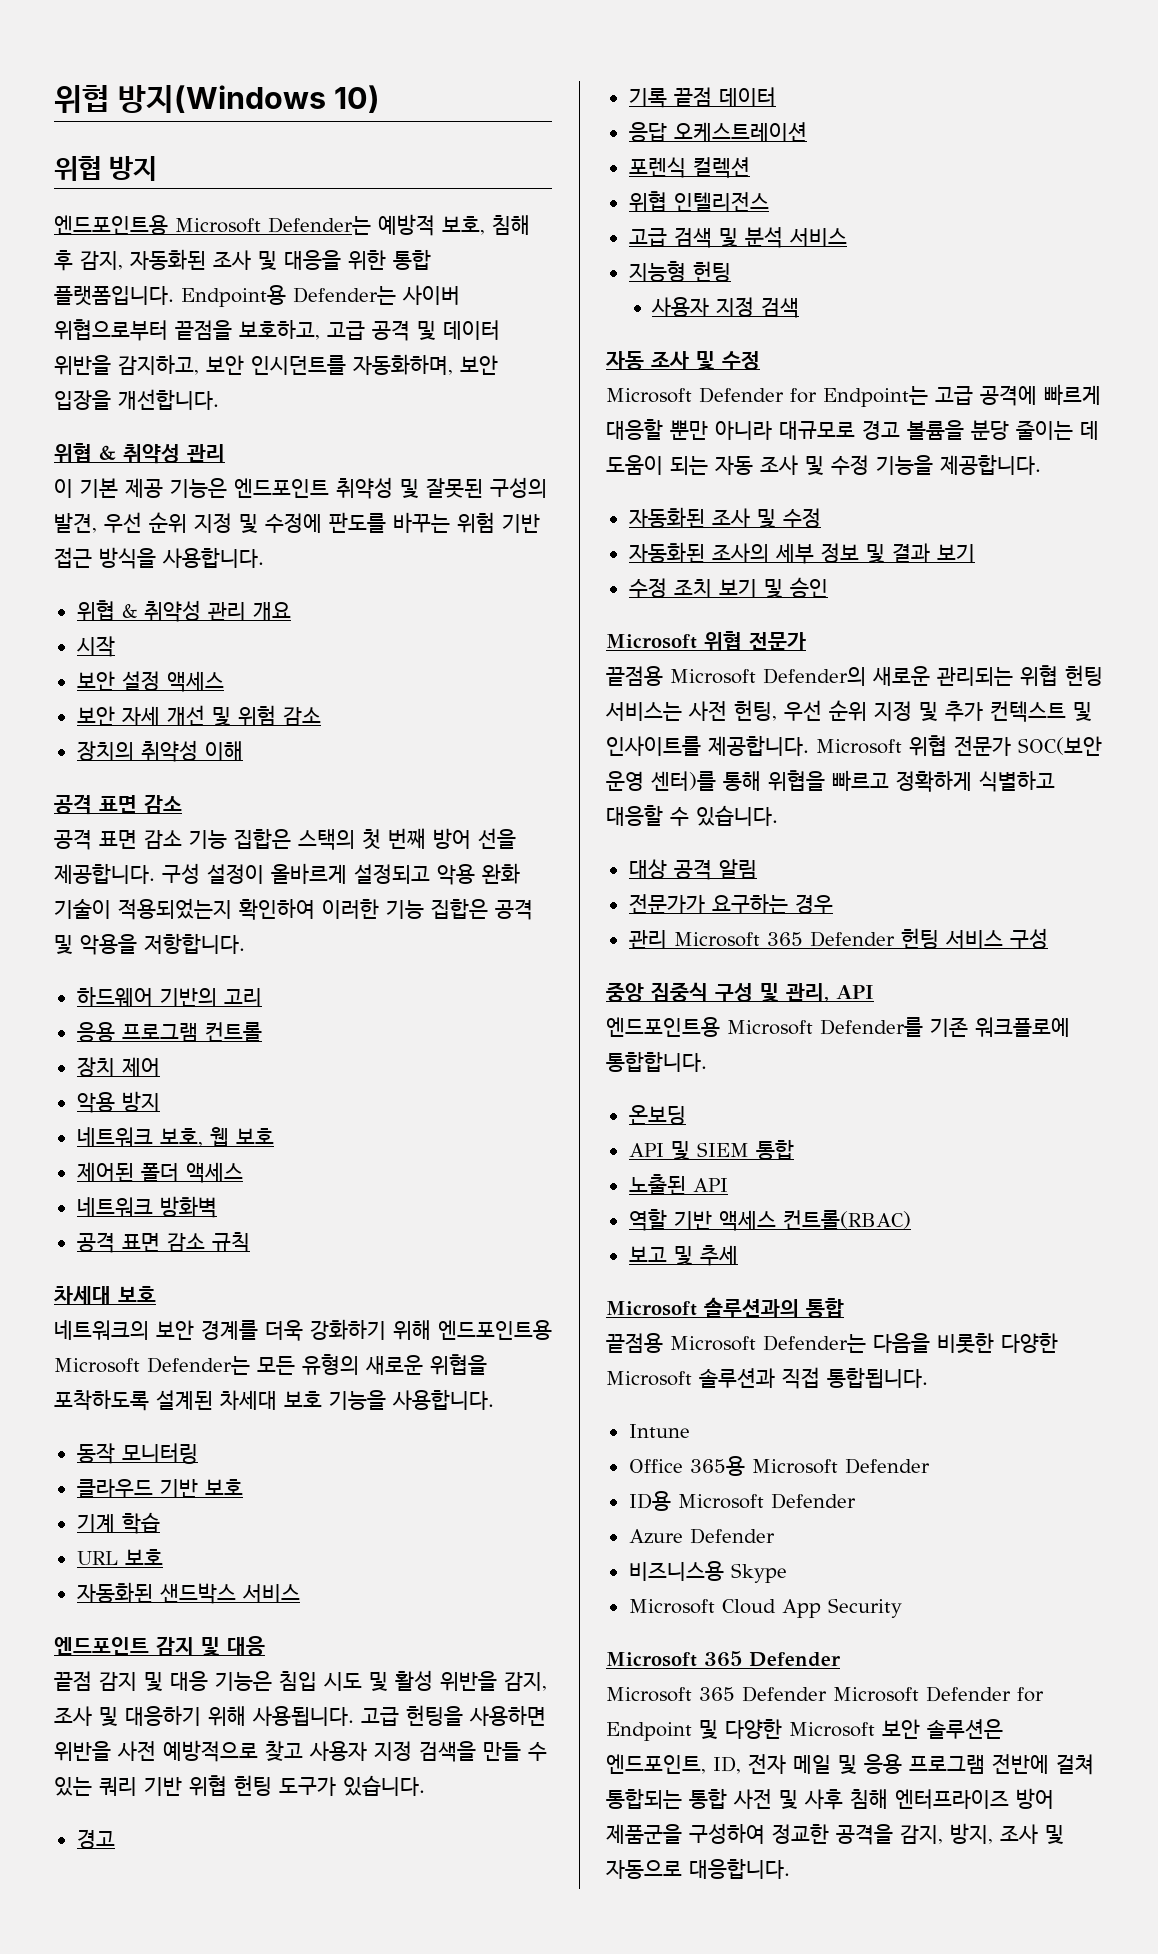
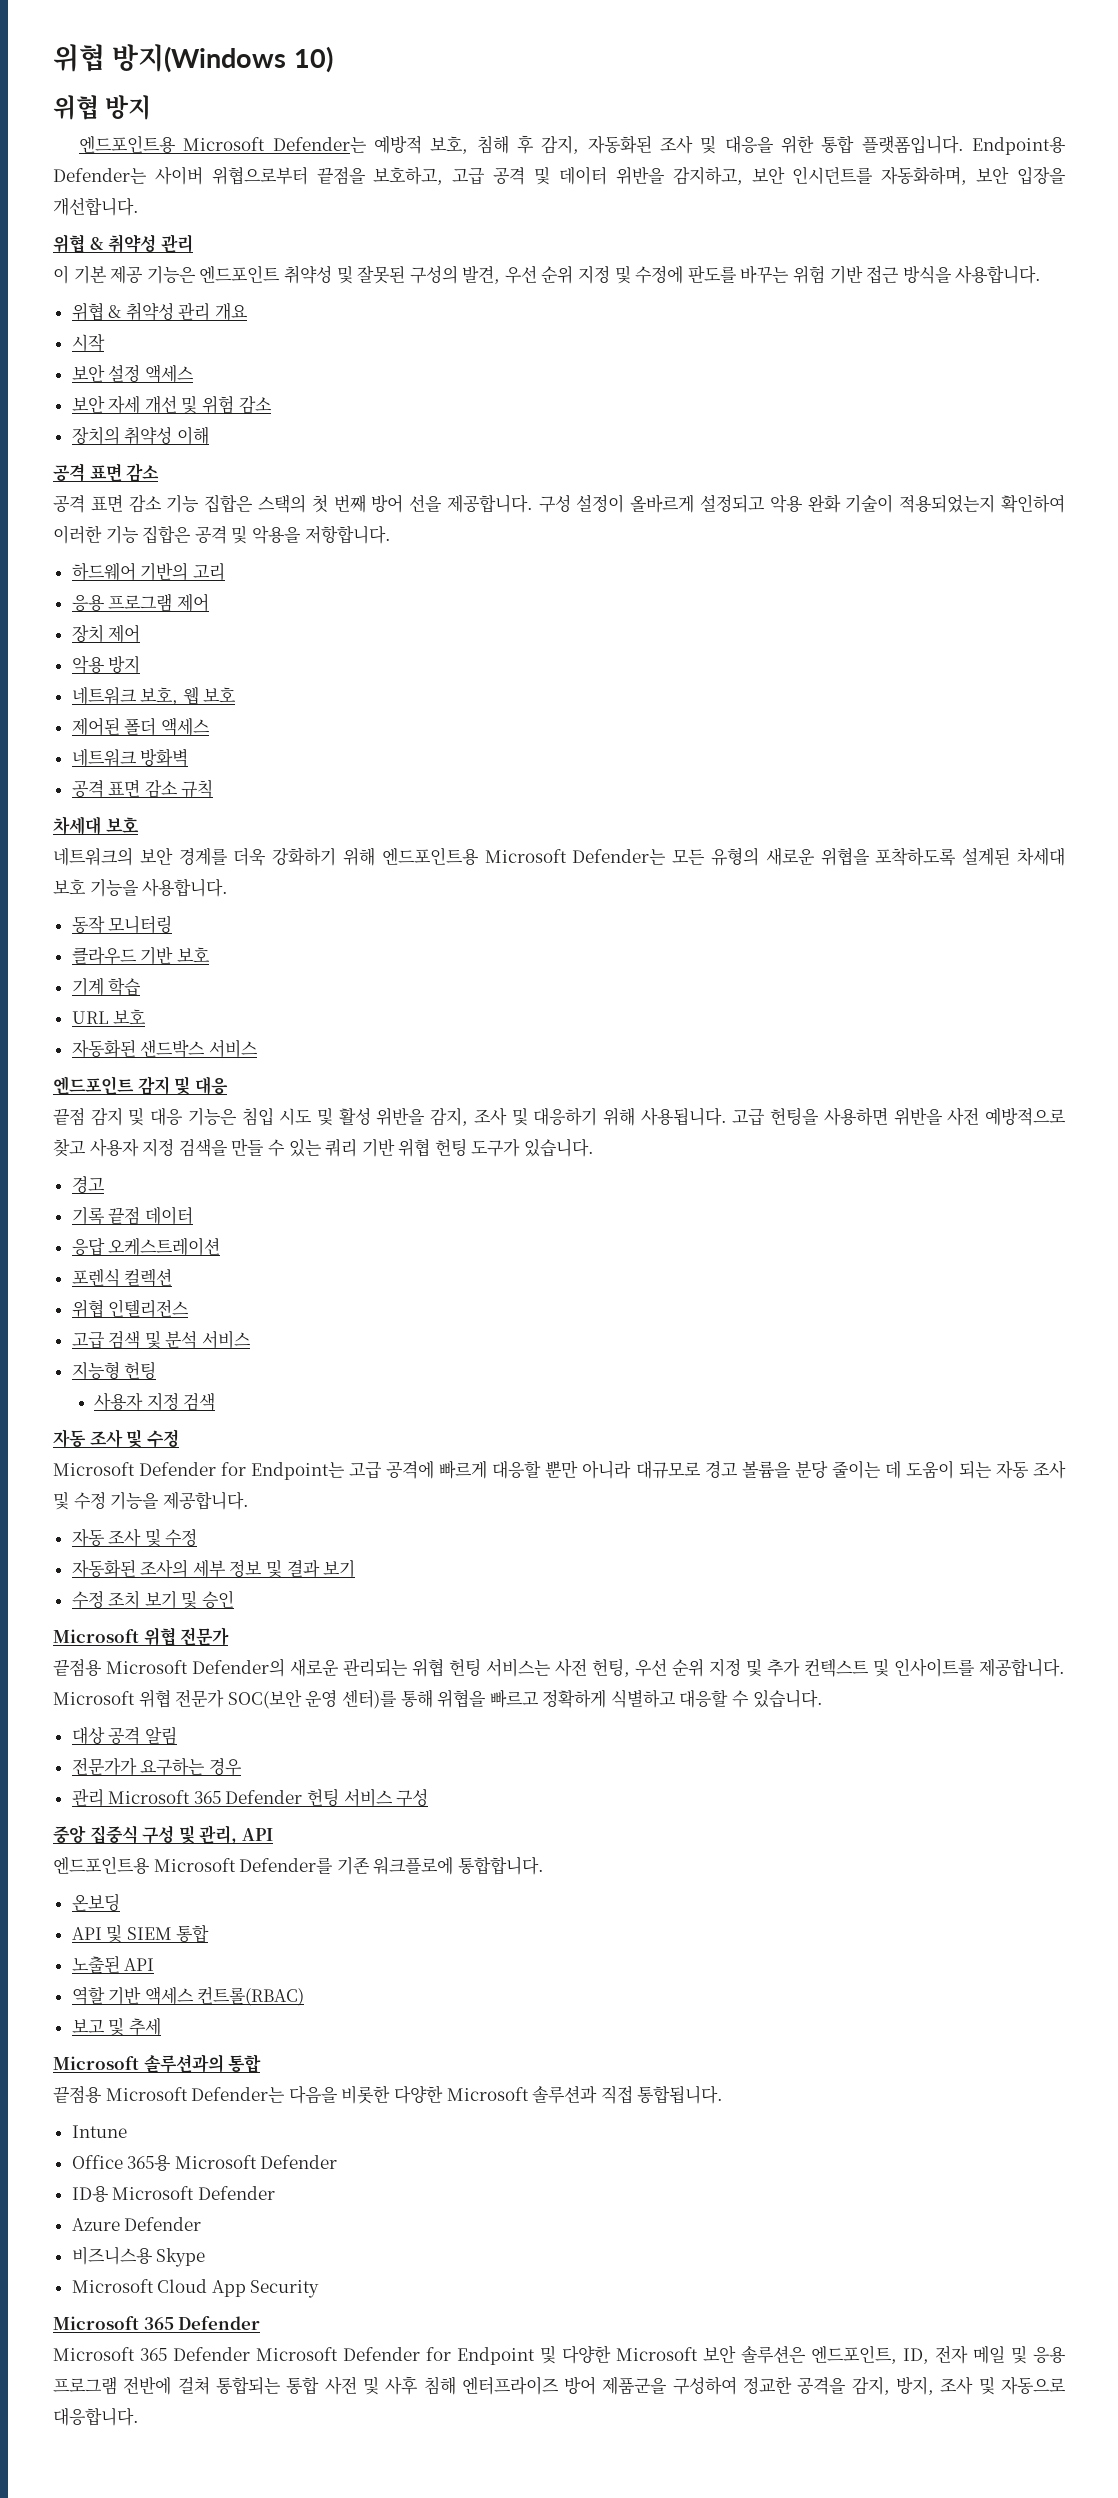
[204,1022,262,1042] 컨트롤 -> [176,593,209,612] 제어
[628,507,705,528] 자동화된 -> [71,1529,105,1547] 자동

